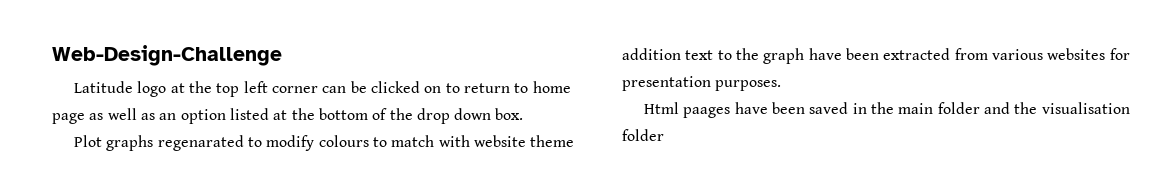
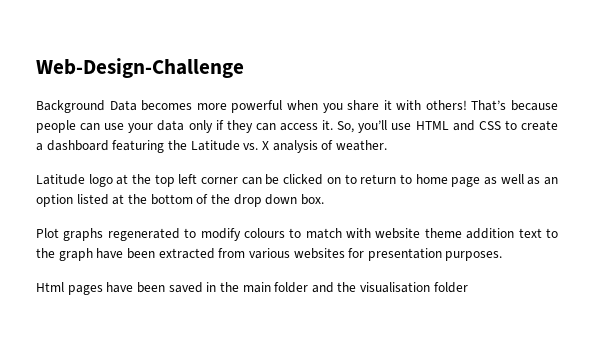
(282, 55) none -> [36,100,558,113] [36,120,558,133] [36,140,387,153] // Background Data becomes more powerful when you share it with others! That’s because people can use your data only if they can access it. So, you’ll use HTML and CSS to create a dashboard featuring the Latitude vs. X analysis of weather.
[157,135,244,151] regenarated -> [107,228,180,241] regenerated
[683,107,731,118] paages -> [67,285,103,295] pages

